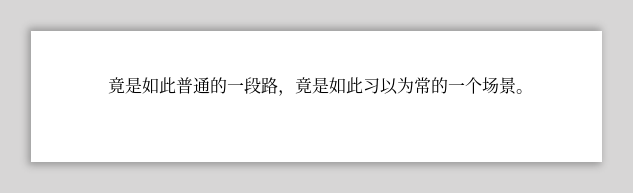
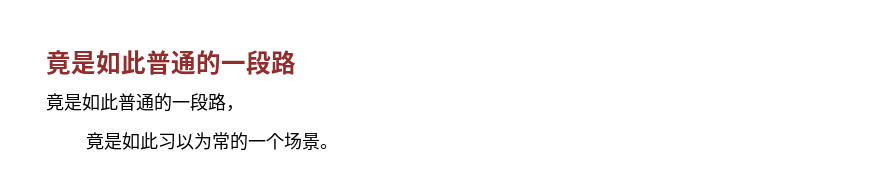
[107,77,278,94] 竟是如此普通的一段路 -> [46,50,296,75] [46,93,226,112] 竟是如此普通的一段路 // 竟是如此普通的一段路
(295, 93) none -> (244, 108) //

